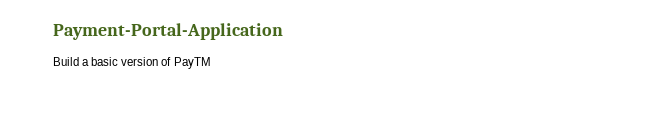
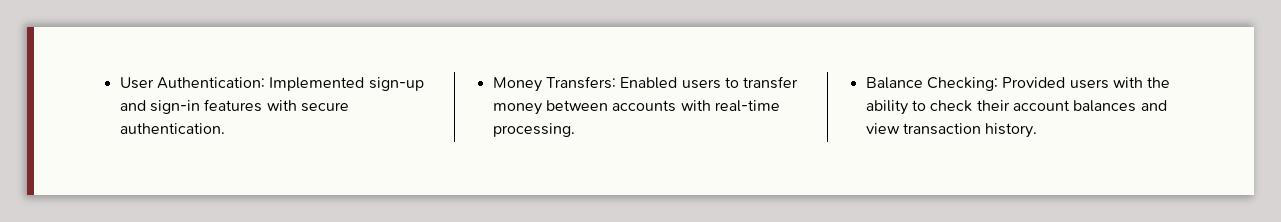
[53,23,283,40] [53,57,211,69] Payment-Portal-Application // Build a basic version of PayTM -> [119,77,424,91] [119,99,349,114] [119,123,225,134] [492,76,799,92] [492,100,780,115] [492,123,575,137] [865,77,1171,91] [865,100,1167,115] [865,123,1038,138] User Authentication: Implemented sign-up and sign-in features with secure authentication. // Money Transfers: Enabled users to transfer money between accounts with real-time processing. // Balance Checking: Provided users with the ability to check their account balances and view transaction history.

